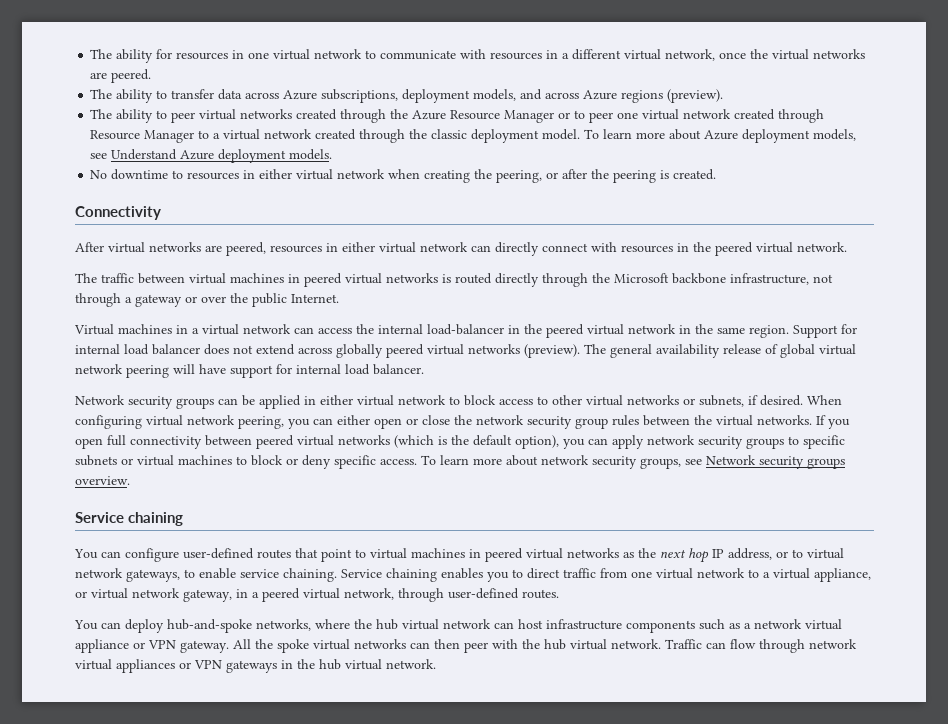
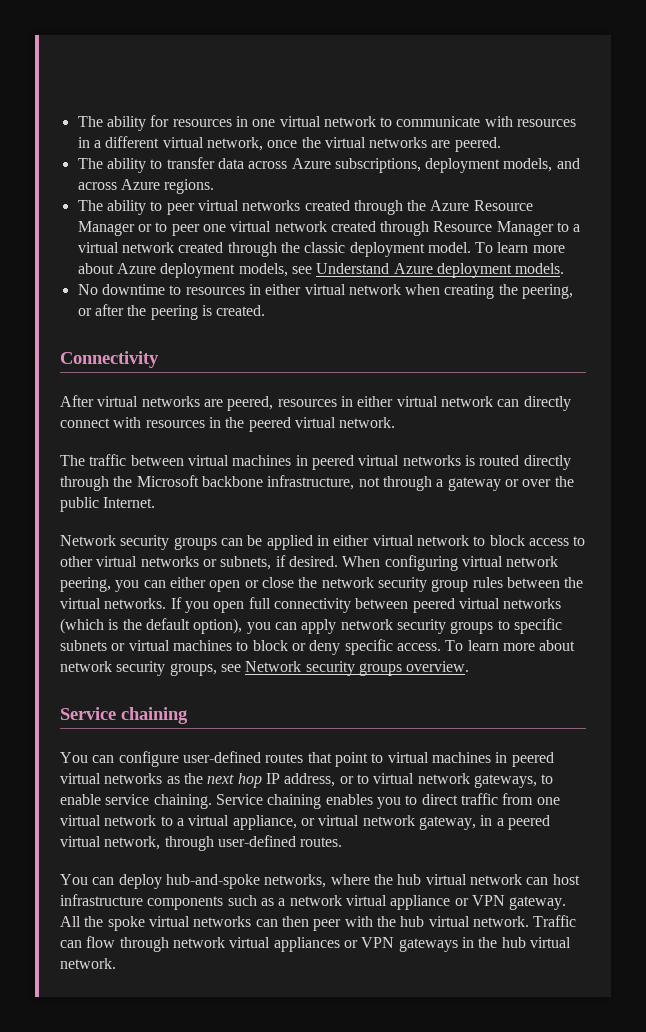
[621,89,724,103] regions (preview). -> [164,179,215,194] regions.
[74,324,857,338] [75,344,856,358] [75,364,424,378] // Virtual machines in a virtual network can access the internal load-balancer in the peered virtual network in the same region. Support for internal load balancer does not extend across globally peered virtual networks (preview). The general availability release of global virtual network peering will have support for internal load balancer. -> (156, 502) none

